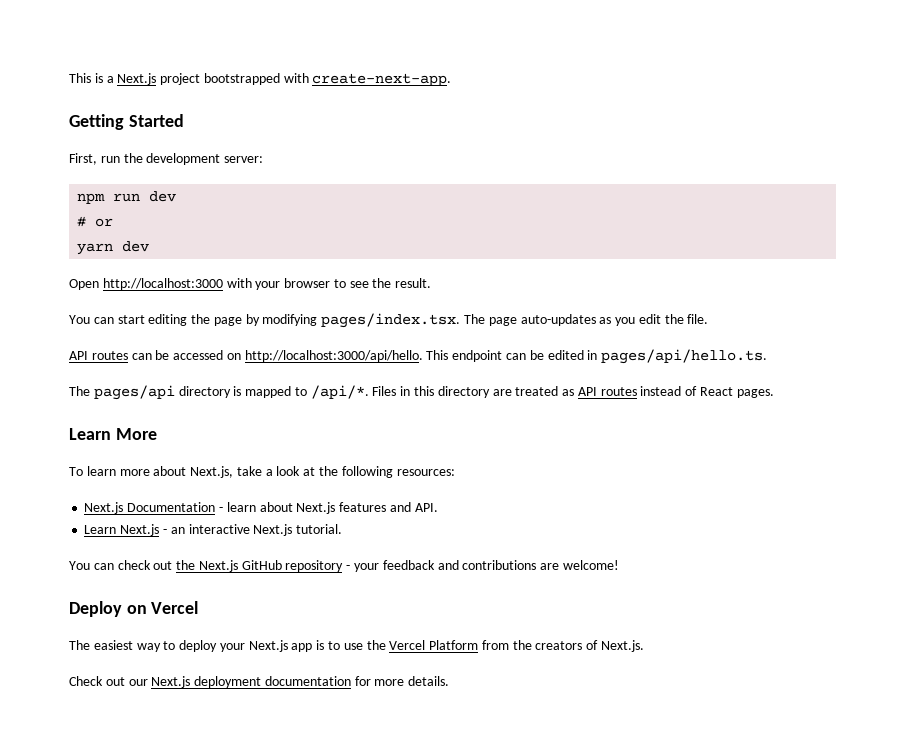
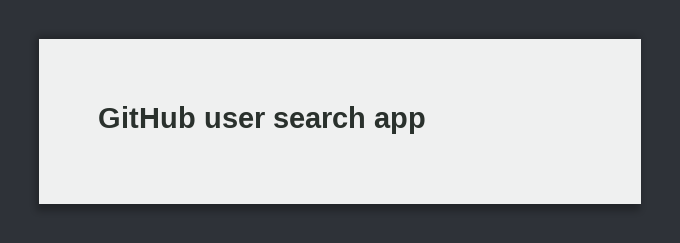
[69,73,452,86] [69,114,184,130] [69,153,264,165] [77,191,177,204] [77,216,114,227] [77,241,150,255] [69,278,432,290] [69,313,709,328] [69,349,768,364] [69,385,774,400] [69,428,157,440] [69,466,455,478] [84,502,438,514] [84,524,343,536] [69,560,619,572] [69,601,199,617] [69,640,645,652] [69,676,450,688] This is a Next.js project bootstrapped with create-next-app. // Getting Started // First, run the development server: // npm run dev // # or // yarn dev // Open http://localhost:3000 with your browser to see the result. // You can start editing the page by modifying pages/index.tsx. The page auto-updates as you edit the file. // API routes can be accessed on http://localhost:3000/api/hello. This endpoint can be edited in pages/api/hello.ts. // The pages/api directory is mapped to /api/*. Files in this directory are treated as API routes instead of React pages. // Learn More // To learn more about Next.js, take a look at the following resources: // Next.js Documentation - learn about Next.js features and API. // Learn Next.js - an interactive Next.js tutorial. // You can check out the Next.js GitHub repository - your feedback and contributions are welcome! // Deploy on Vercel // The easiest way to deploy your Next.js app is to use the Vercel Platform from the creators of Next.js. // Check out our Next.js deployment documentation for more details. -> [98,106,426,134] GitHub user search app

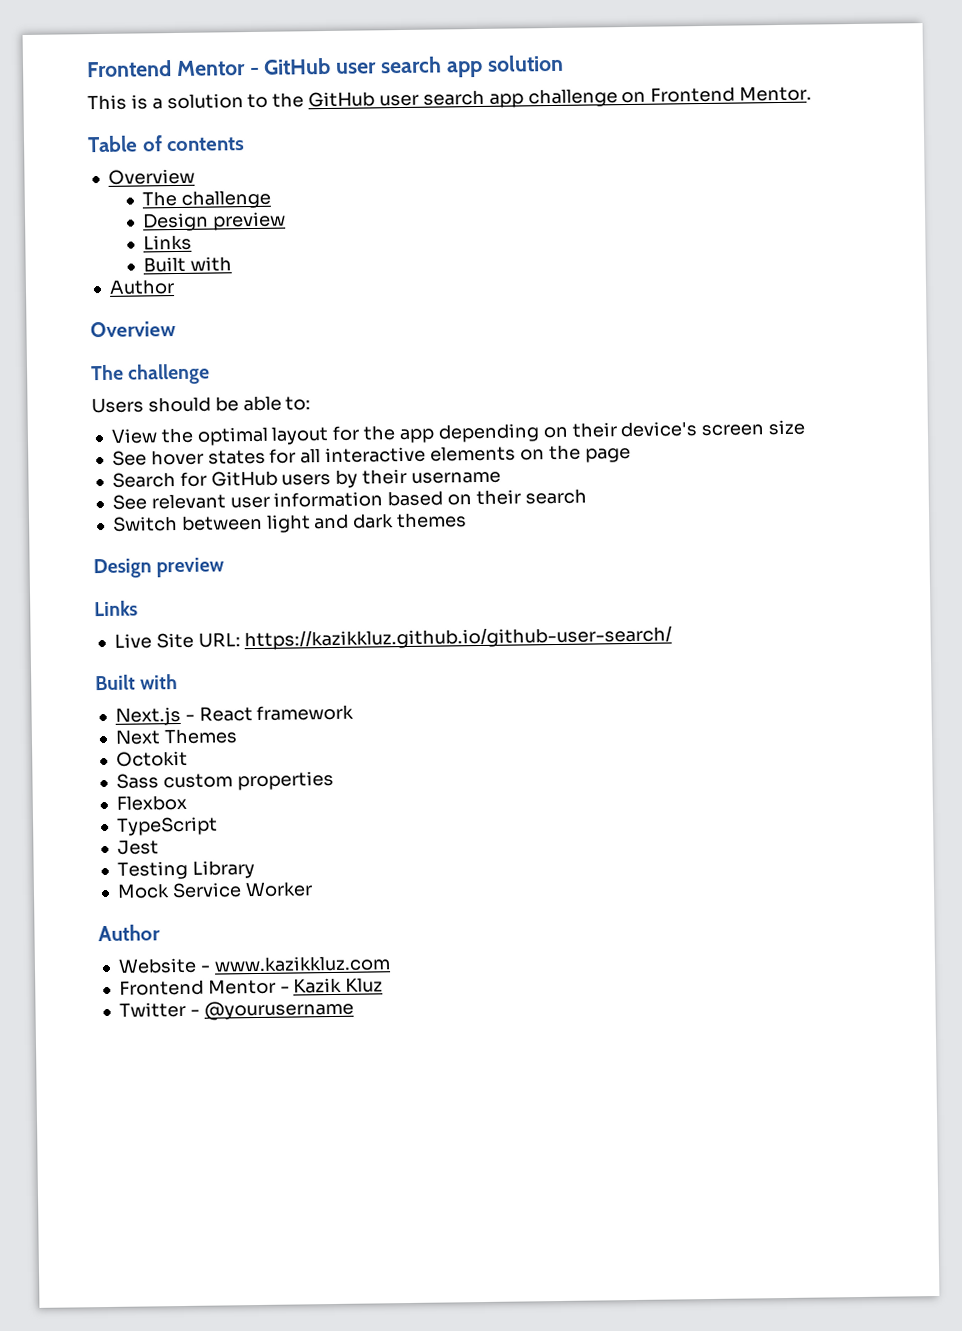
[98,106,426,134] GitHub user search app -> [86,54,564,78] [87,85,813,111] [87,135,246,153] [107,168,195,185] [142,189,272,209] [142,211,287,232] [143,234,193,251] [143,256,233,273] [108,279,175,295] [90,321,176,338] [90,363,211,385] [91,395,312,414] [110,419,806,446] [111,444,631,466] [111,468,501,488] [111,488,587,510] [111,512,468,533] [93,557,225,579] [94,600,138,617] [113,625,673,651] [95,674,179,691] [114,704,355,726] [114,728,238,745] [115,750,188,767] [115,770,334,791] [115,794,187,811] [115,816,218,836] [116,839,159,855] [116,860,255,880] [116,881,313,899] [98,924,161,942] [117,955,391,974] [118,977,384,996] [118,999,354,1021] Frontend Mentor - GitHub user search app solution // This is a solution to the GitHub user search app challenge on Frontend Mentor. // Table of contents // Overview // The challenge // Design preview // Links // Built with // Author // Overview // The challenge // Users should be able to: // View the optimal layout for the app depending on their device's screen size // See hover states for all interactive elements on the page // Search for GitHub users by their username // See relevant user information based on their search // Switch between light and dark themes // Design preview // Links // Live Site URL: https://kazikkluz.github.io/github-user-search/ // Built with // Next.js - React framework // Next Themes // Octokit // Sass custom properties // Flexbox // TypeScript // Jest // Testing Library // Mock Service Worker // Author // Website - www.kazikkluz.com // Frontend Mentor - Kazik Kluz // Twitter - @yourusername

